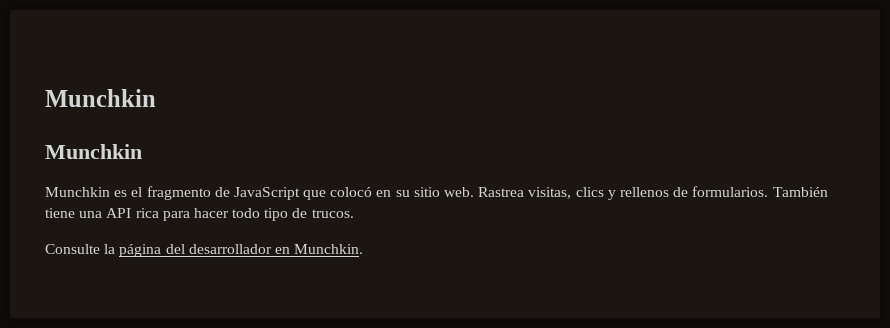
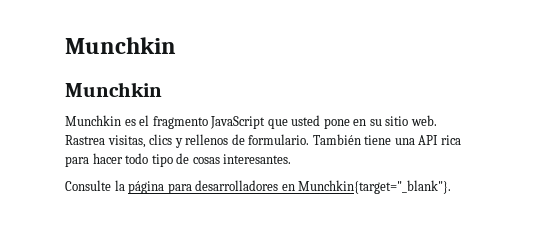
[214,187,230,197] de -> (208, 122) none
[330,187,373,197] colocó -> [291,115,350,129] usted pone
[692,186,769,197] formularios. -> [248,134,310,145] formulario.
[311,209,354,218] trucos. -> [192,154,292,164] cosas interesantes.
[165,244,364,254] del desarrollador en Munchkin. -> [167,180,452,194] para desarrolladores en Munchkin{target="_blank"}.

